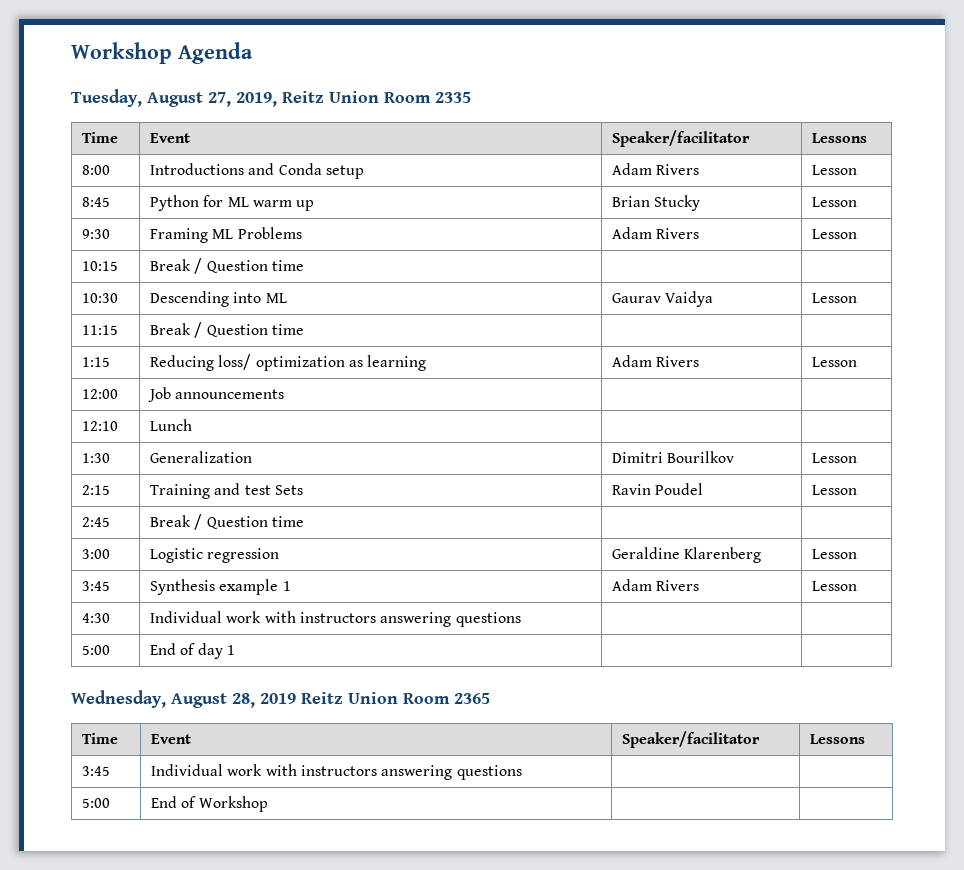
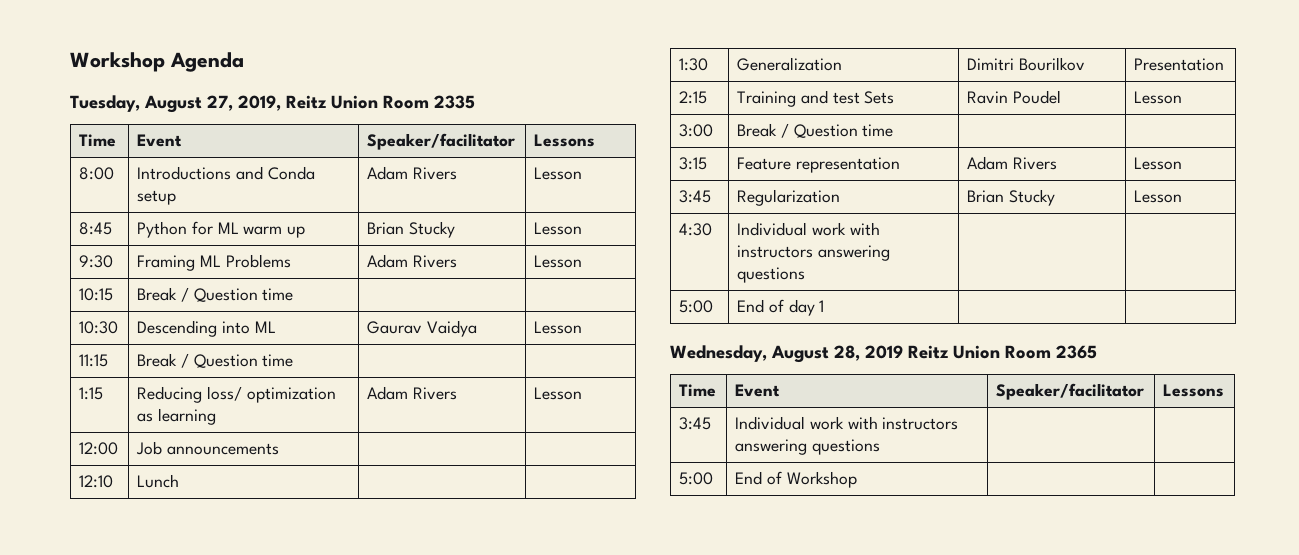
[812,453,858,463] Lesson -> [1134,58,1225,71] Presentation
[82,517,111,527] [150,514,305,530] [82,549,111,559] [150,548,280,563] [612,547,762,563] [812,549,858,559] [82,581,111,591] [150,579,291,595] [612,579,700,591] 2:45 | Break / Question time | | // 3:00 | Logistic regression | Geraldine Klarenberg | Lesson // 3:45 | Synthesis example 1 | Adam Rivers -> [679,124,714,137] [737,123,894,138] [679,157,708,170] [737,157,900,173] [967,156,1057,170] [1134,157,1183,170] [679,190,712,203] [737,189,841,206] [967,189,1055,206] 3:00 | Break / Question time | | // 3:15 | Feature representation | Adam Rivers | Lesson // 3:45 | Regularization | Brian Stucky

